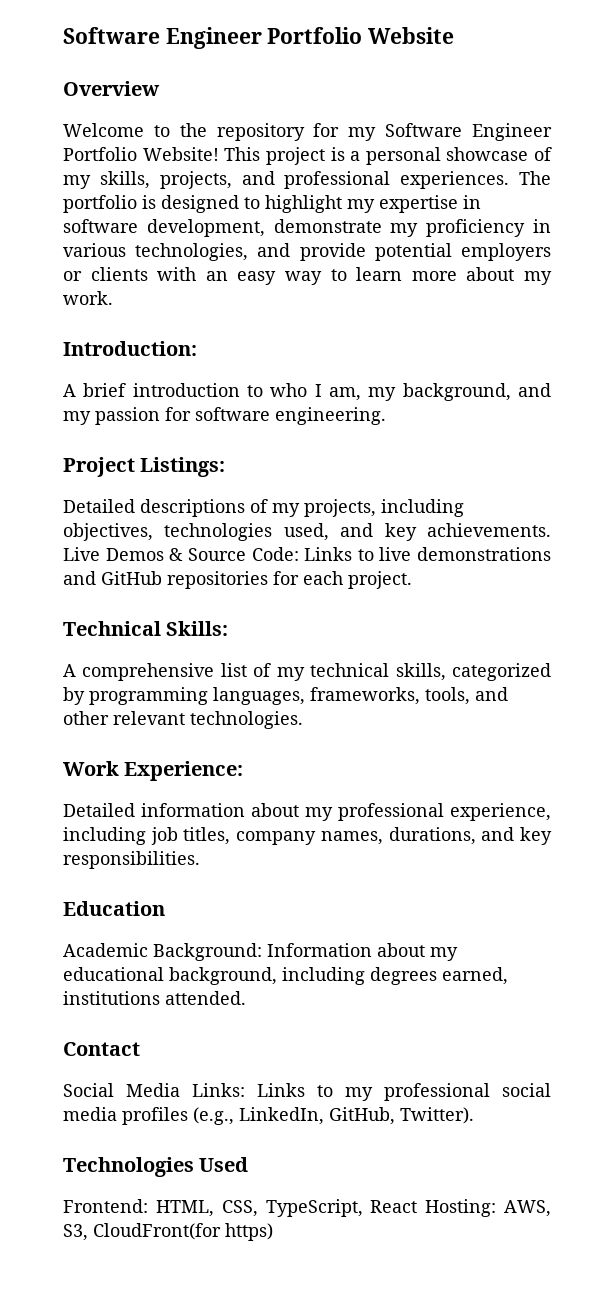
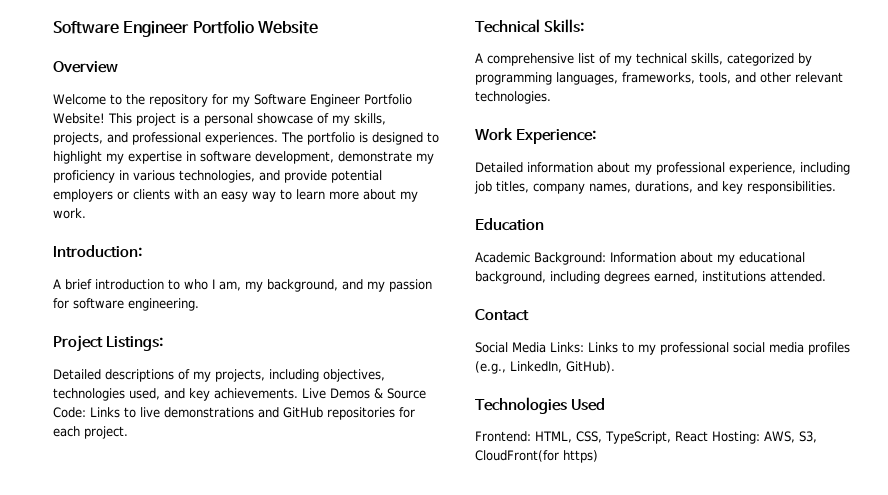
[329,1107,474,1125] GitHub, Twitter). -> [566,361,615,373] GitHub).

